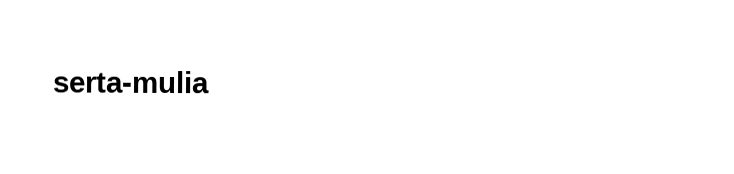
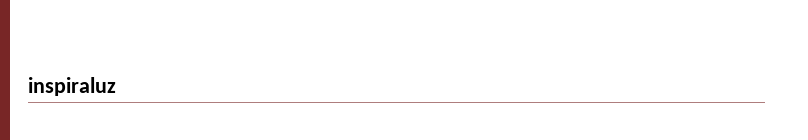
[52,70,210,94] serta-mulia -> [28,77,116,96] inspiraluz

